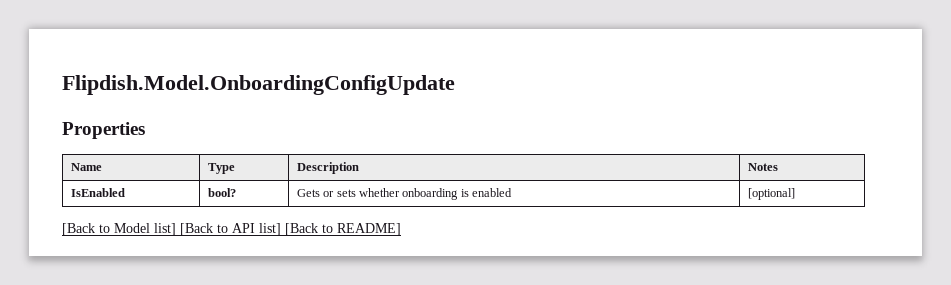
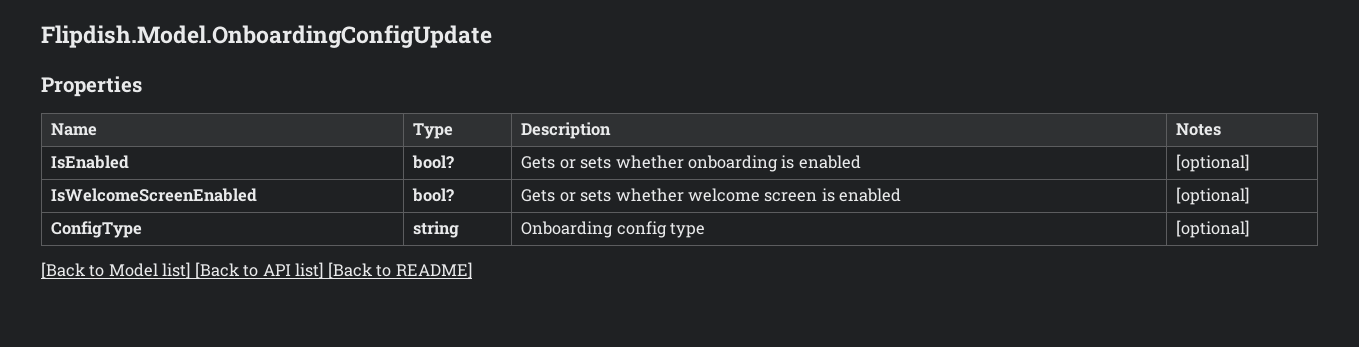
(795, 194) none -> [51,188,258,202] [412,188,455,202] [521,188,902,202] [1176,187,1250,205] [51,221,143,238] [413,221,460,238] [521,221,706,238] [1176,220,1250,238] // IsWelcomeScreenEnabled | bool? | Gets or sets whether welcome screen is enabled | [optional] // ConfigType | string | Onboarding config type | [optional]

